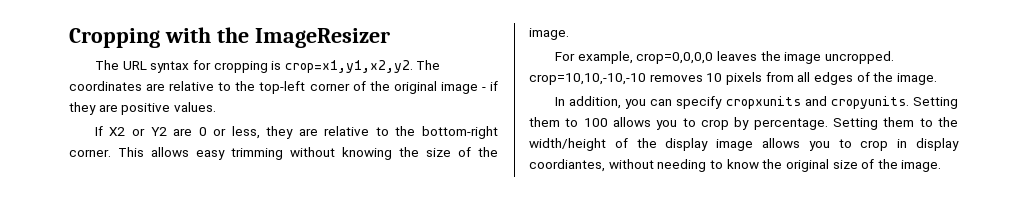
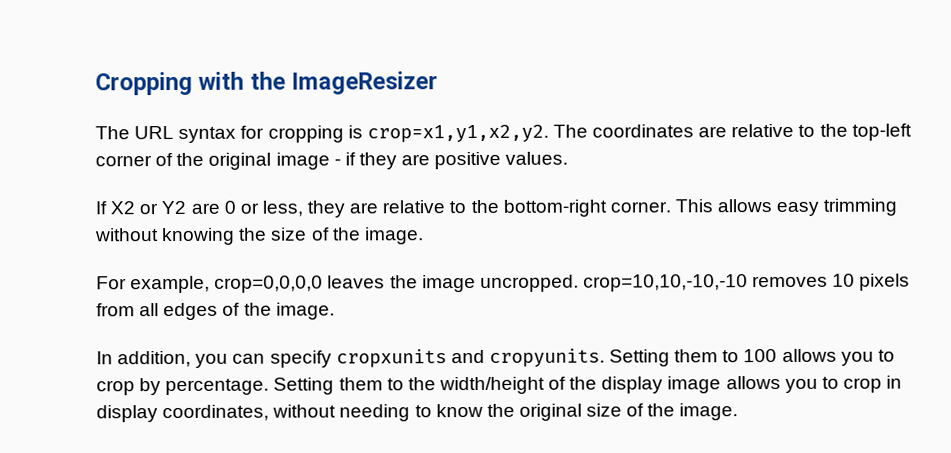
[529,159,605,172] coordiantes, -> [162,404,270,422] coordinates,

